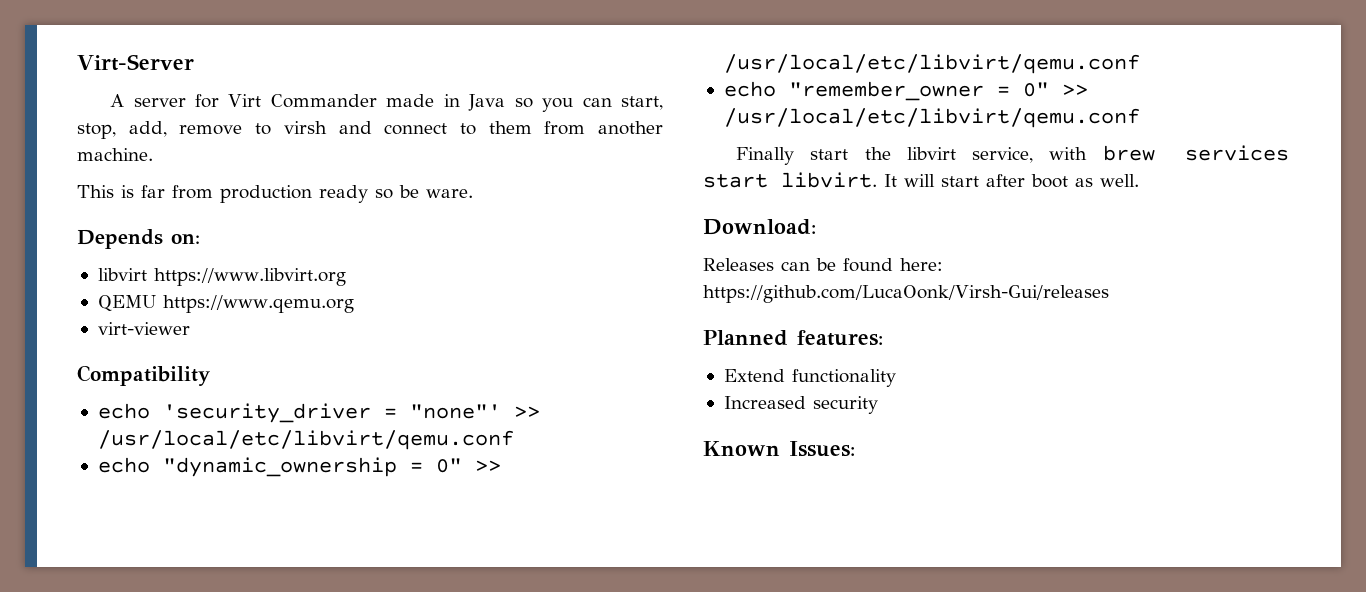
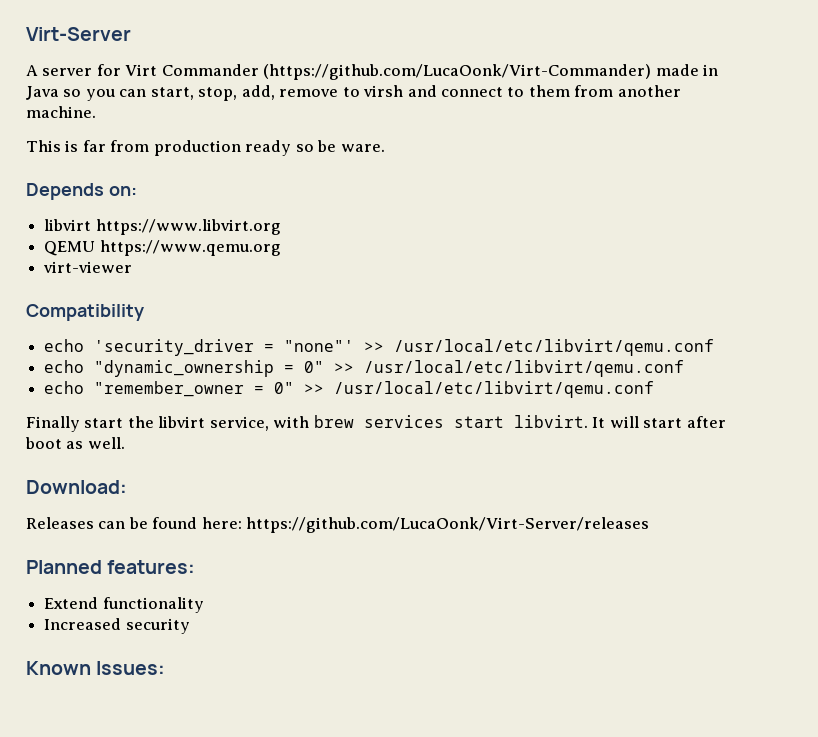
(377, 101) none -> [263,64,652,80] (https://github.com/LucaOonk/Virt-Commander)
[703,285,1109,303] https://github.com/LucaOonk/Virsh-Gui/releases -> [246,517,650,533] https://github.com/LucaOonk/Virt-Server/releases

